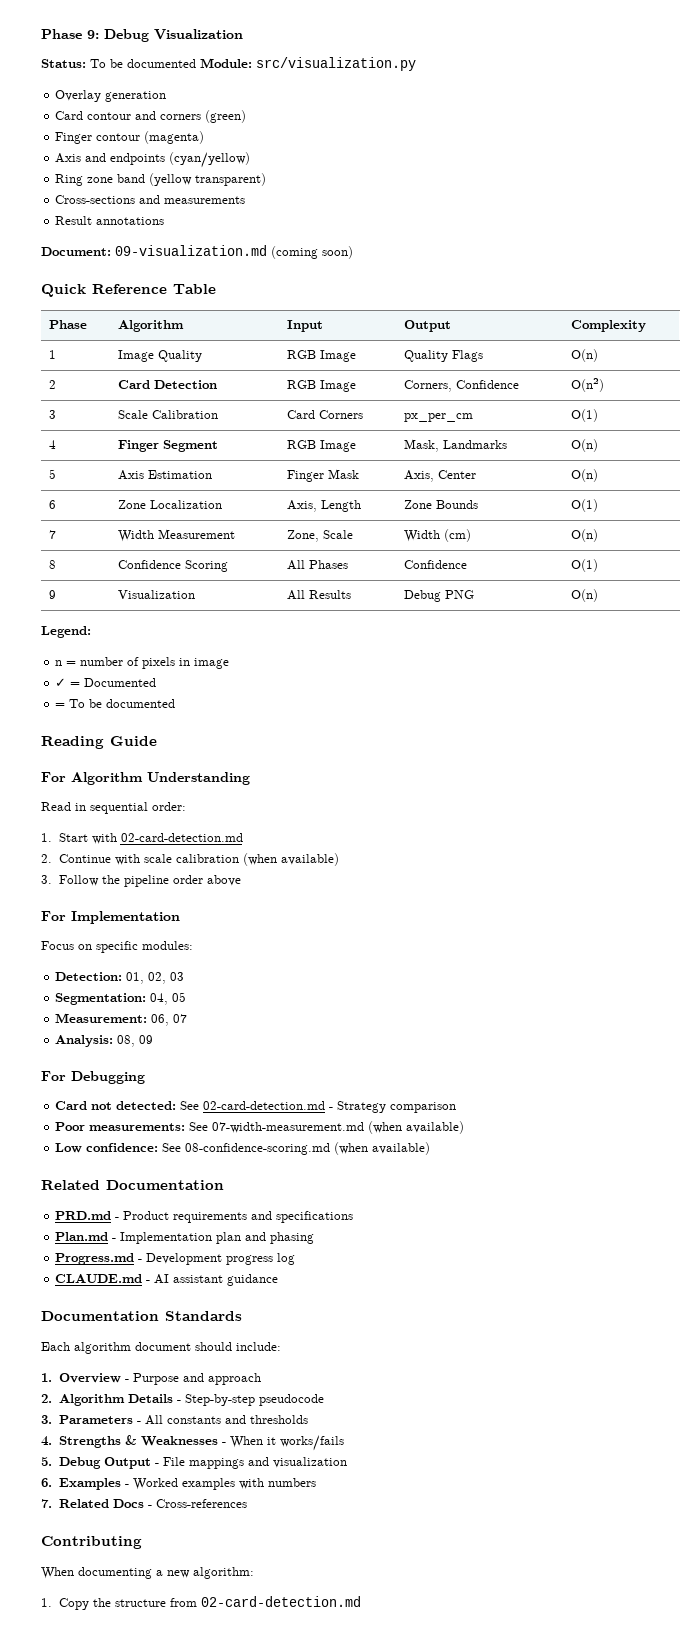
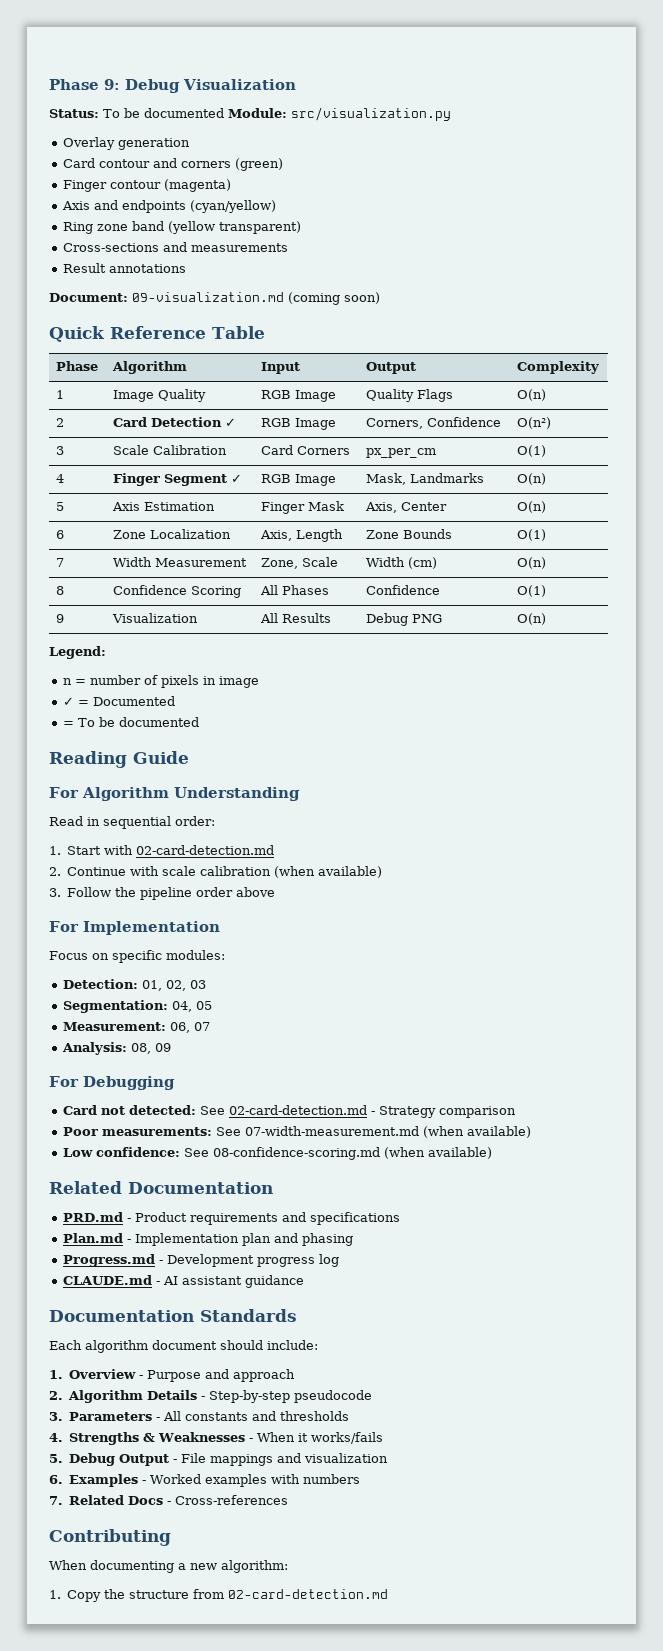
(218, 384) none -> [225,418,237,427] ✓
(219, 446) none -> [231,474,243,483] ✓

